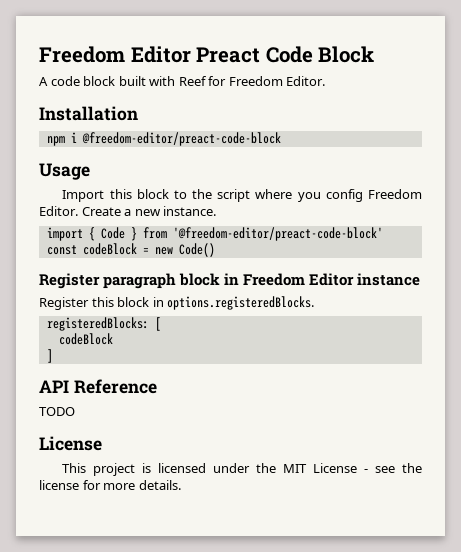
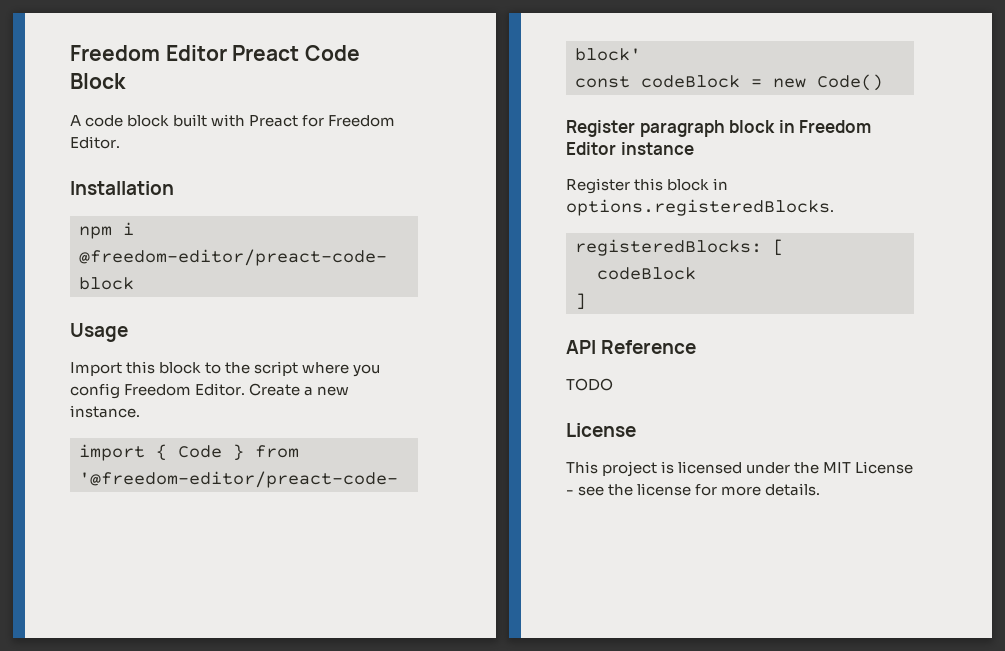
[178,76,207,86] Reef -> [249,115,299,127] Preact

